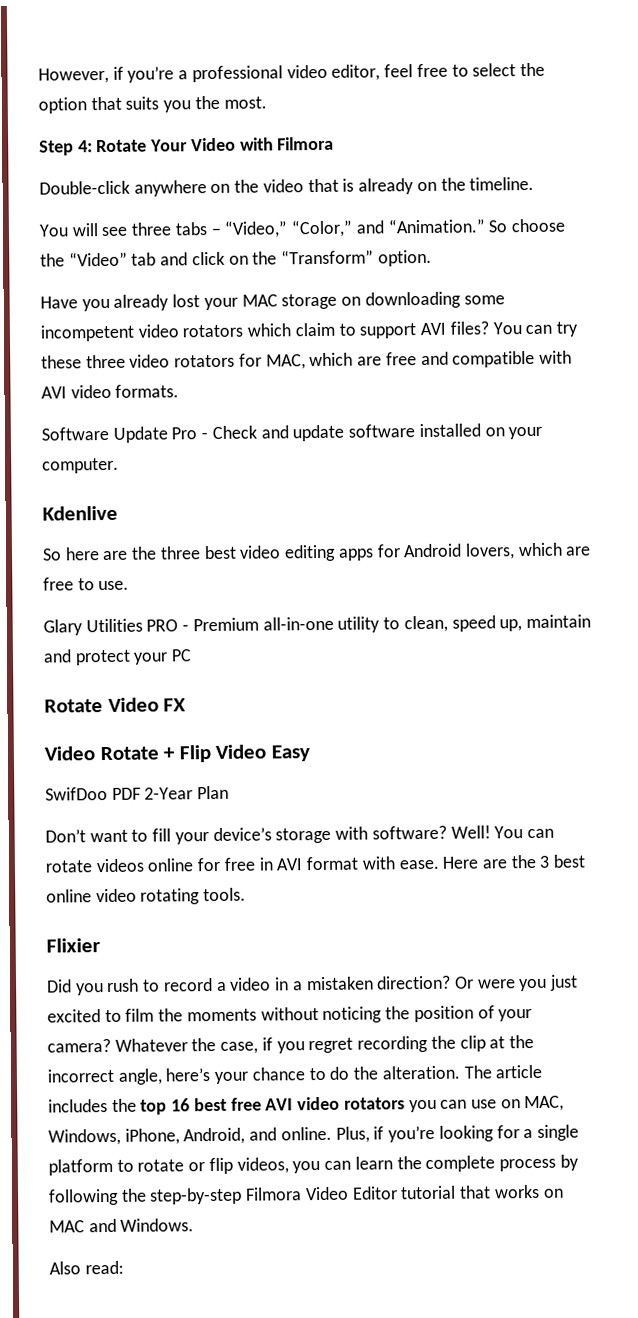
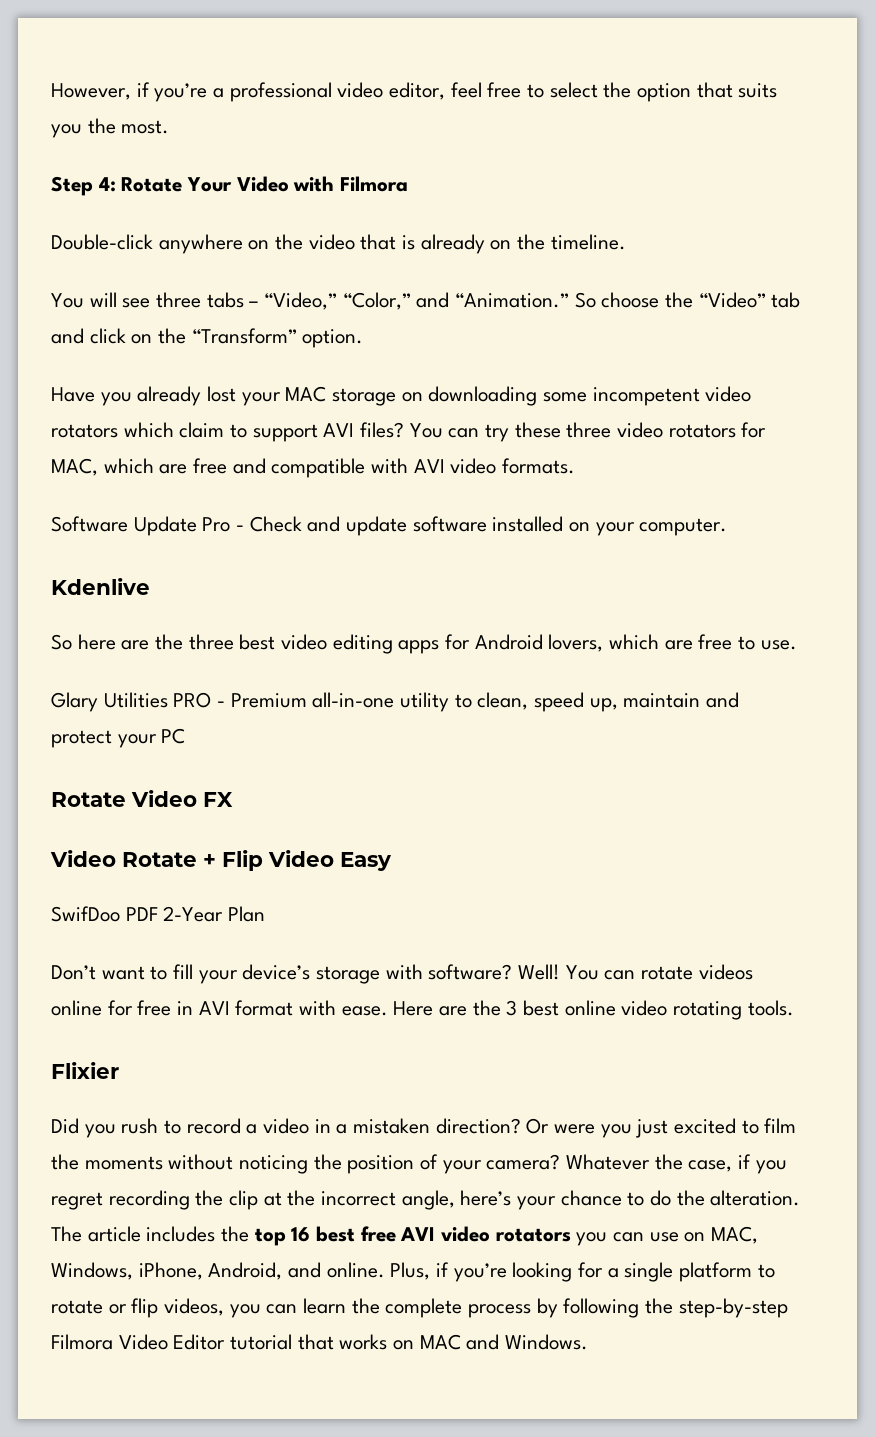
[49,1260,124,1275] // Also read: -> (589, 1342) none

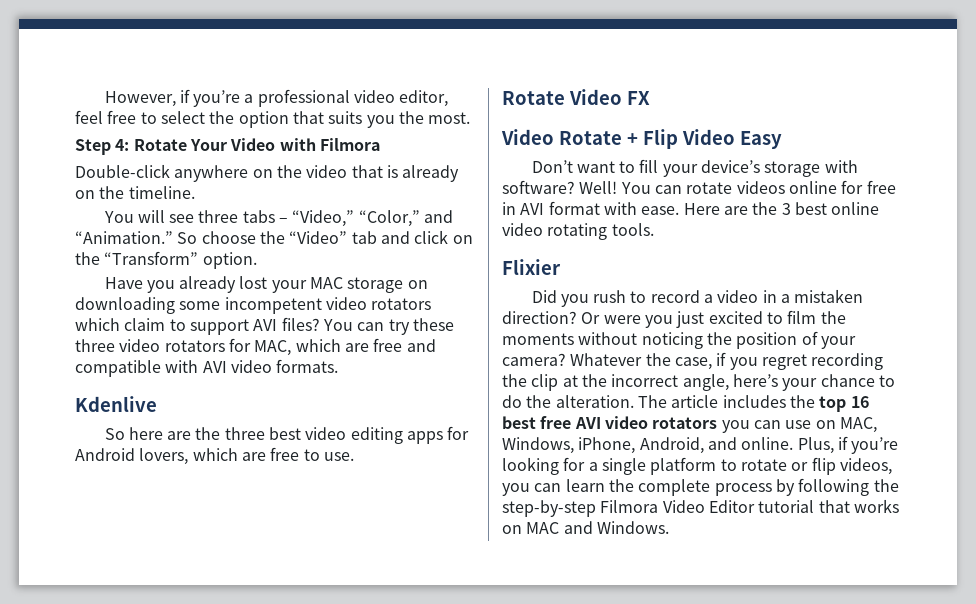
[51,516,728,536] // Software Update Pro - Check and update software installed on your computer. -> (339, 366) none
[51,692,740,712] [51,728,186,748] // Glary Utilities PRO - Premium all-in-one utility to clean, speed up, maintain and protect your PC -> (354, 456) none
[51,906,266,922] // SwifDoo PDF 2-Year Plan -> (782, 140) none

